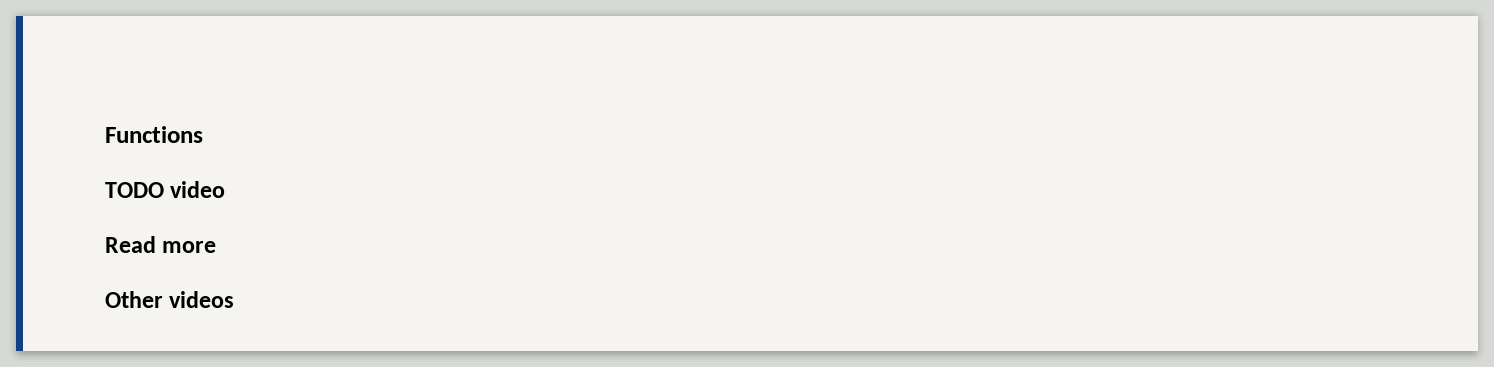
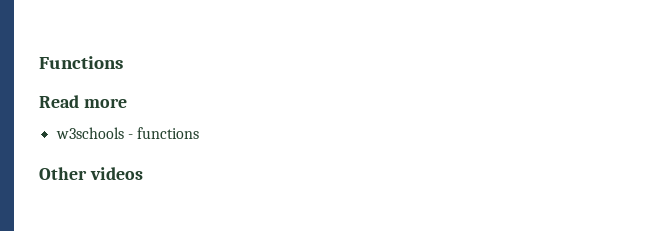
[105,181,226,198] // TODO video -> (123, 62) none
(217, 247) none -> [55,127,200,139] // w3schools - functions

